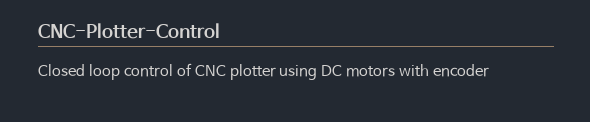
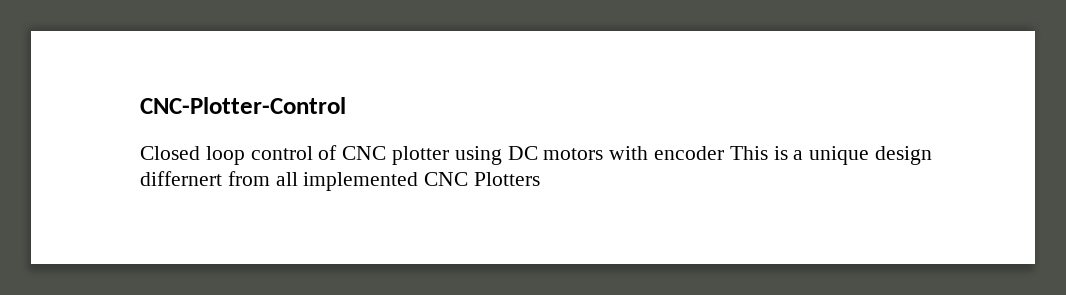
(490, 70) none -> [729,146,933,165] [140,171,541,191] This is a unique design differnert from all implemented CNC Plotters

